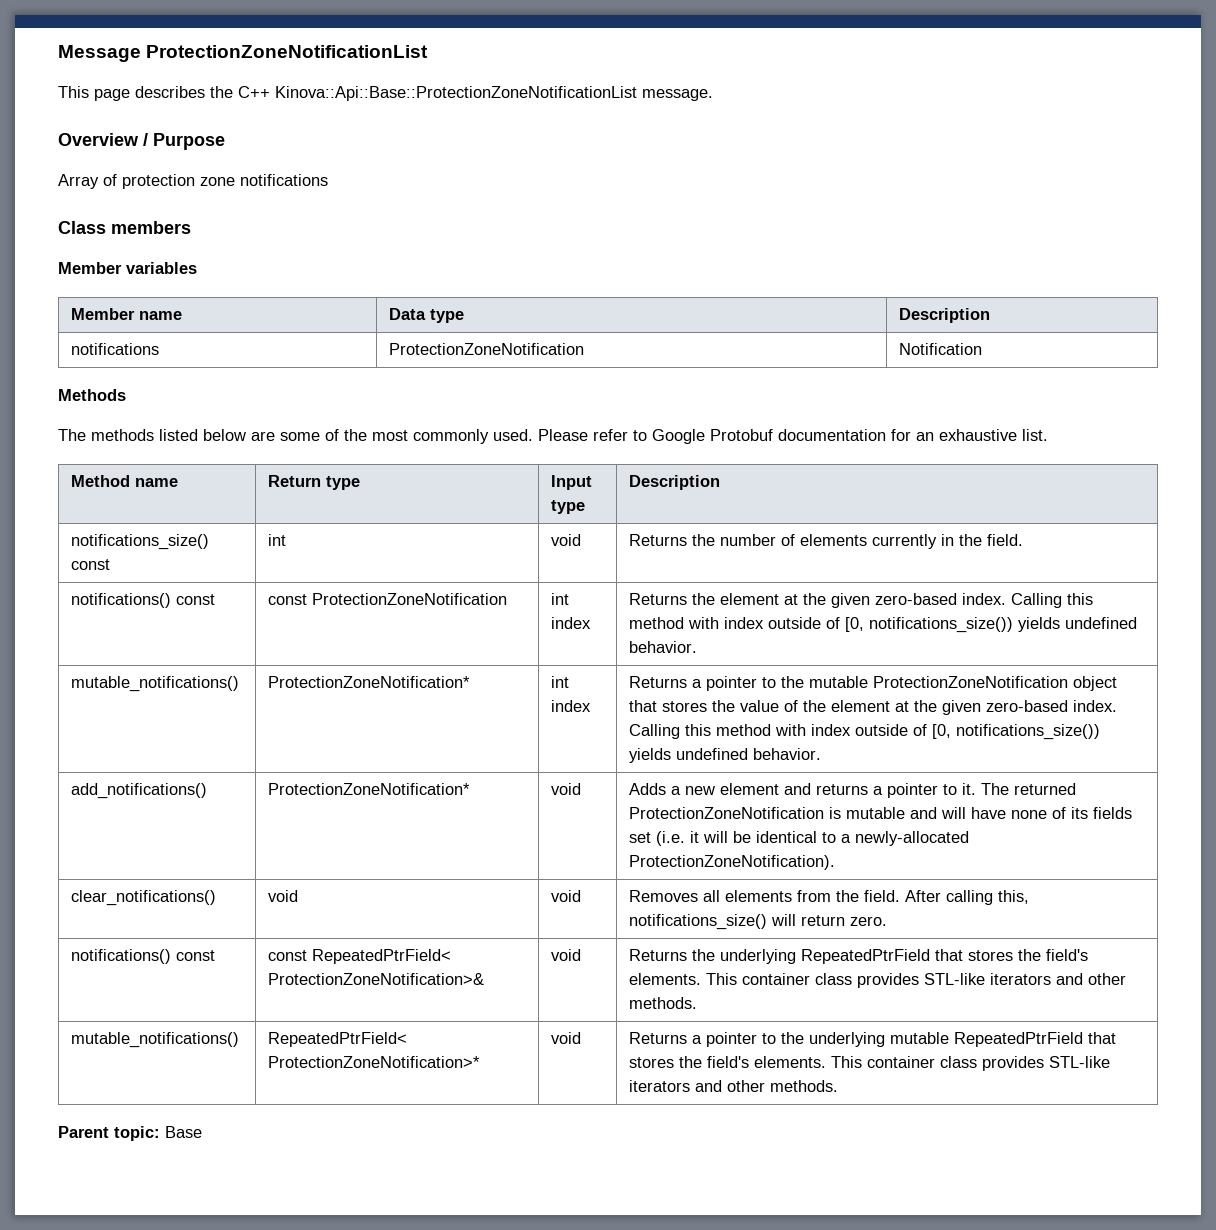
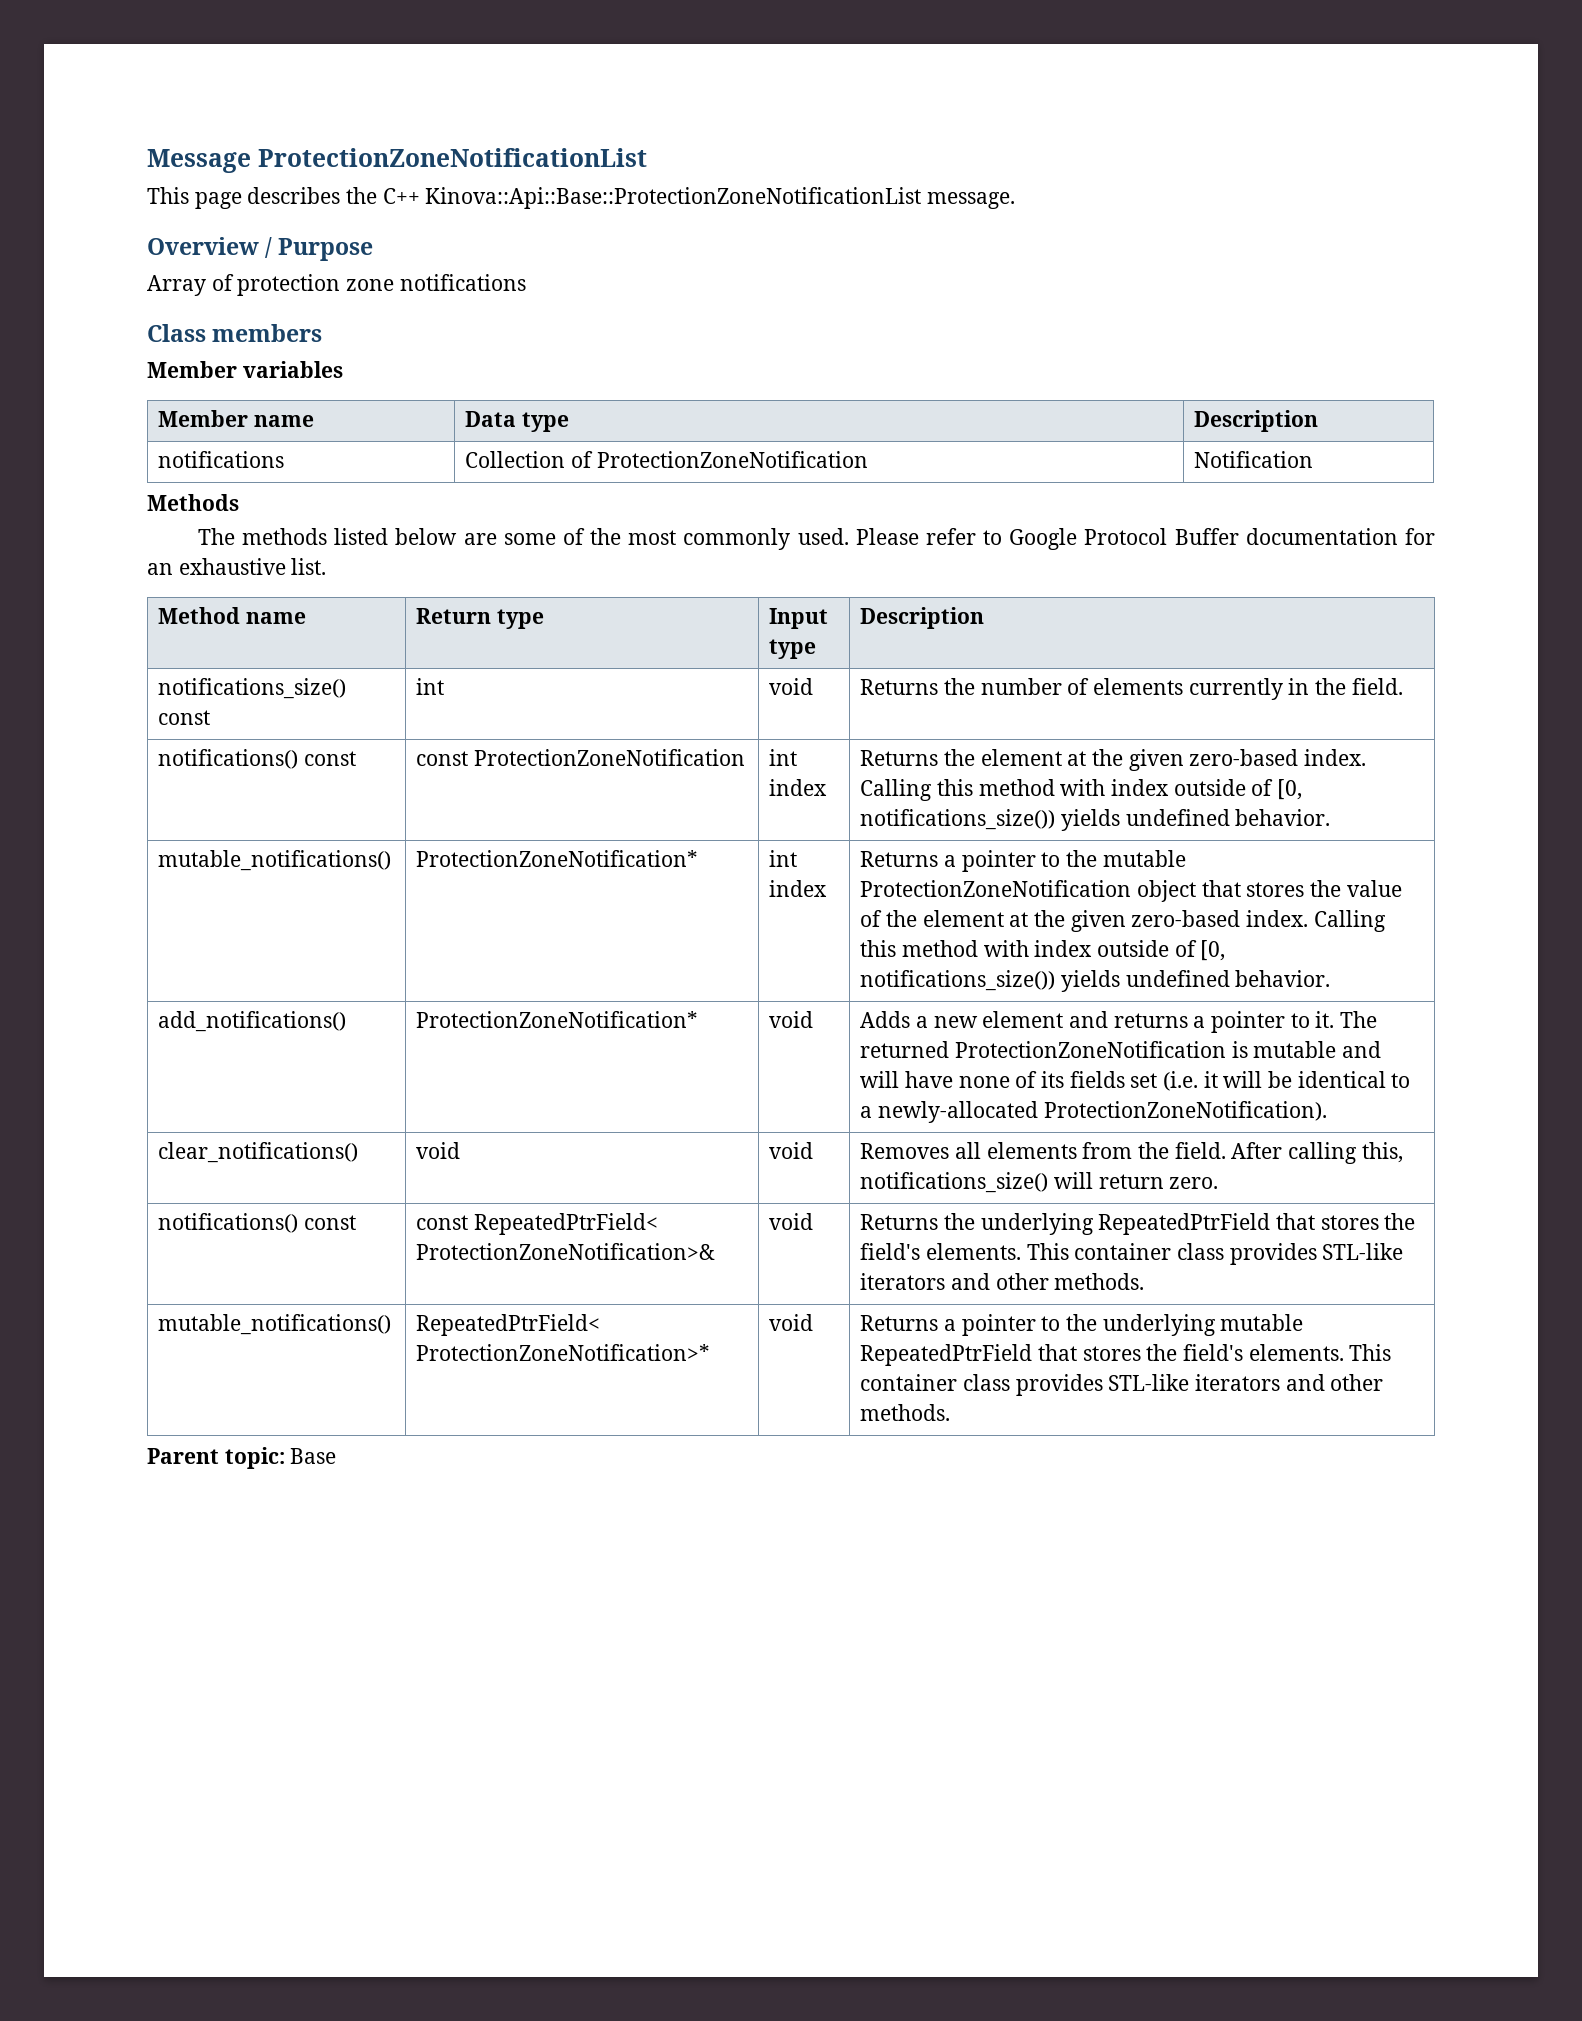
(159, 349) none -> [465,451,594,468] Collection of
[710,429,773,441] Protobuf -> [1084,528,1239,545] Protocol Buffer

